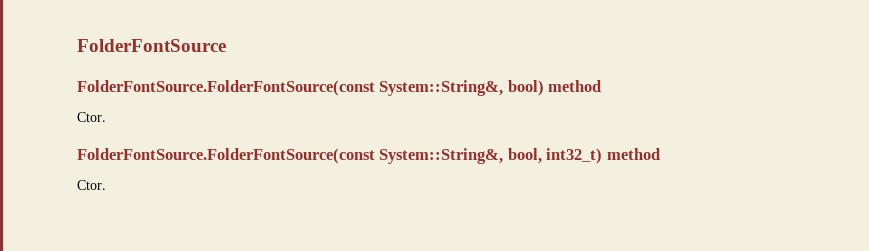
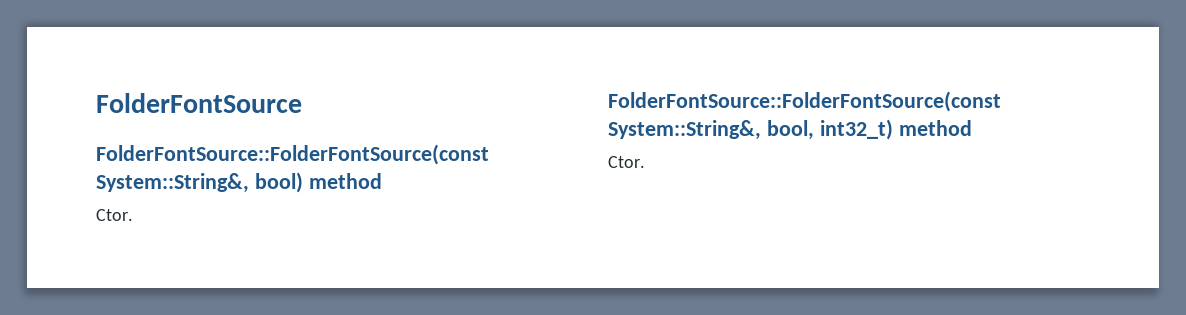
[77,80,375,96] FolderFontSource.FolderFontSource(const -> [96,144,489,165] FolderFontSource::FolderFontSource(const
[77,148,375,164] FolderFontSource.FolderFontSource(const -> [608,91,1001,112] FolderFontSource::FolderFontSource(const

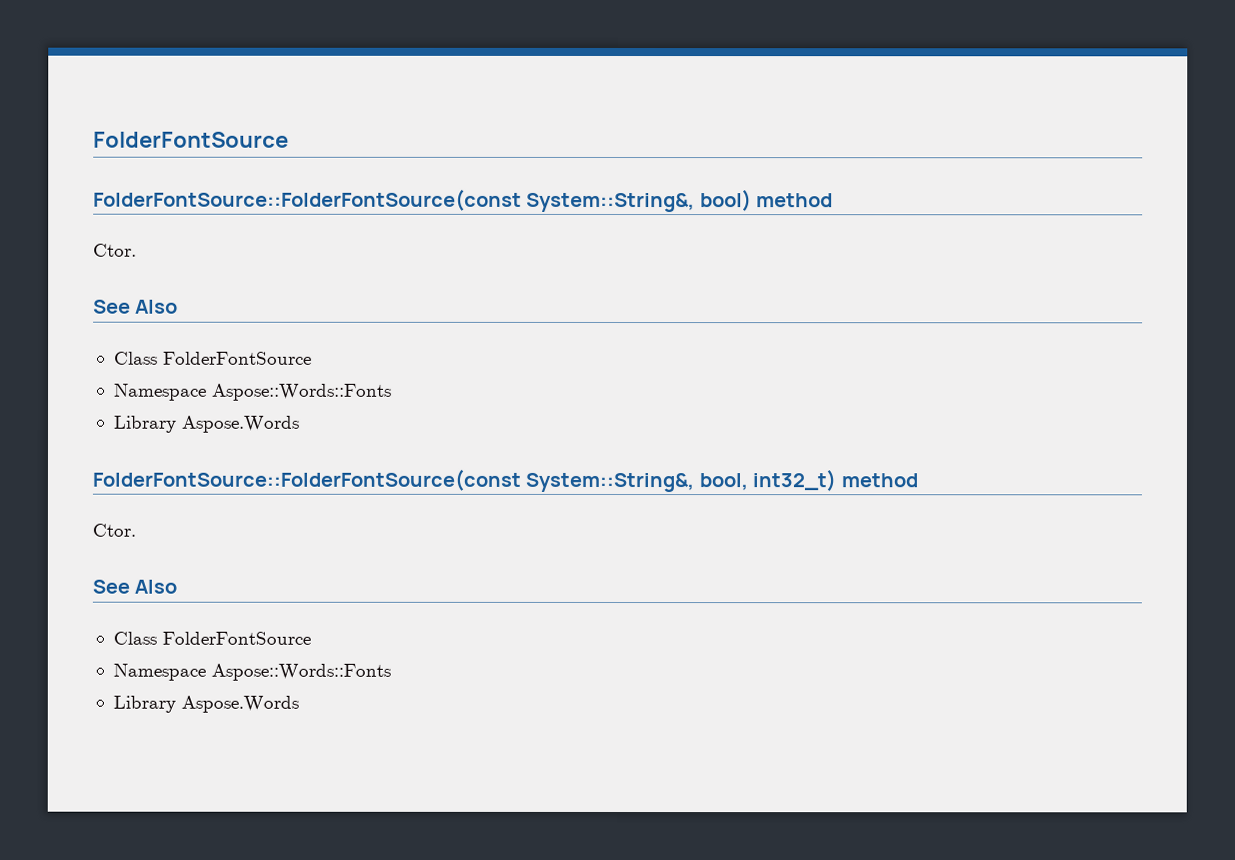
(133, 215) none -> [93,299,179,314] [113,351,312,365] [113,383,392,401] [112,415,300,433] // See Also // Class FolderFontSource // Namespace Aspose::Words::Fonts // Library Aspose.Words
(645, 162) none -> [92,579,178,594] [112,631,311,645] [112,663,391,681] [112,695,299,713] // See Also // Class FolderFontSource // Namespace Aspose::Words::Fonts // Library Aspose.Words

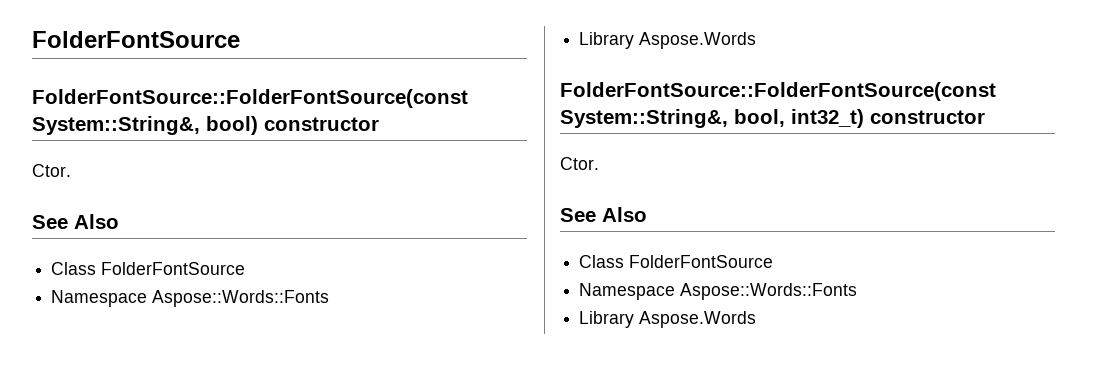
[756,193,834,208] method -> [264,117,379,131] constructor
[840,473,918,488] method -> [870,110,985,124] constructor

